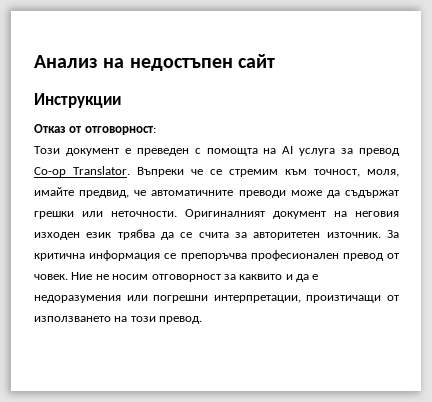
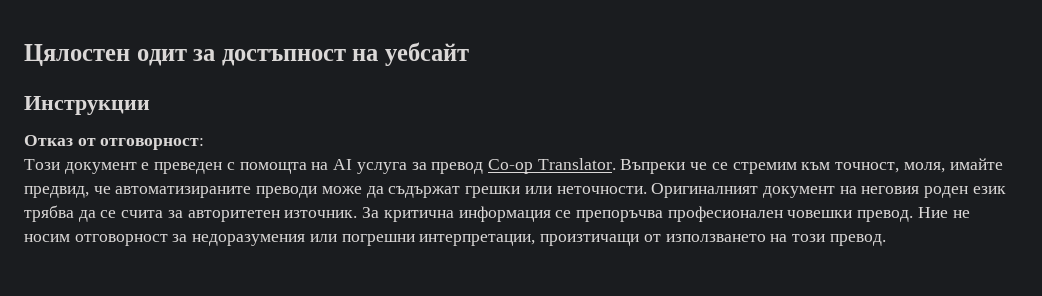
[34,54,275,71] Анализ на недостъпен сайт -> [24,42,470,66] Цялостен одит за достъпност на уебсайт
[151,190,234,196] автоматичните -> [115,186,252,198] автоматизираните
[34,232,80,240] изходен -> [924,186,969,198] роден
[342,253,399,261] [34,274,68,280] превод от човек. -> [787,210,914,222] човешки превод.
[239,274,319,282] каквито и да е -> (188, 238) none

